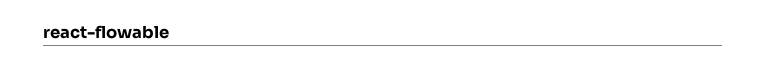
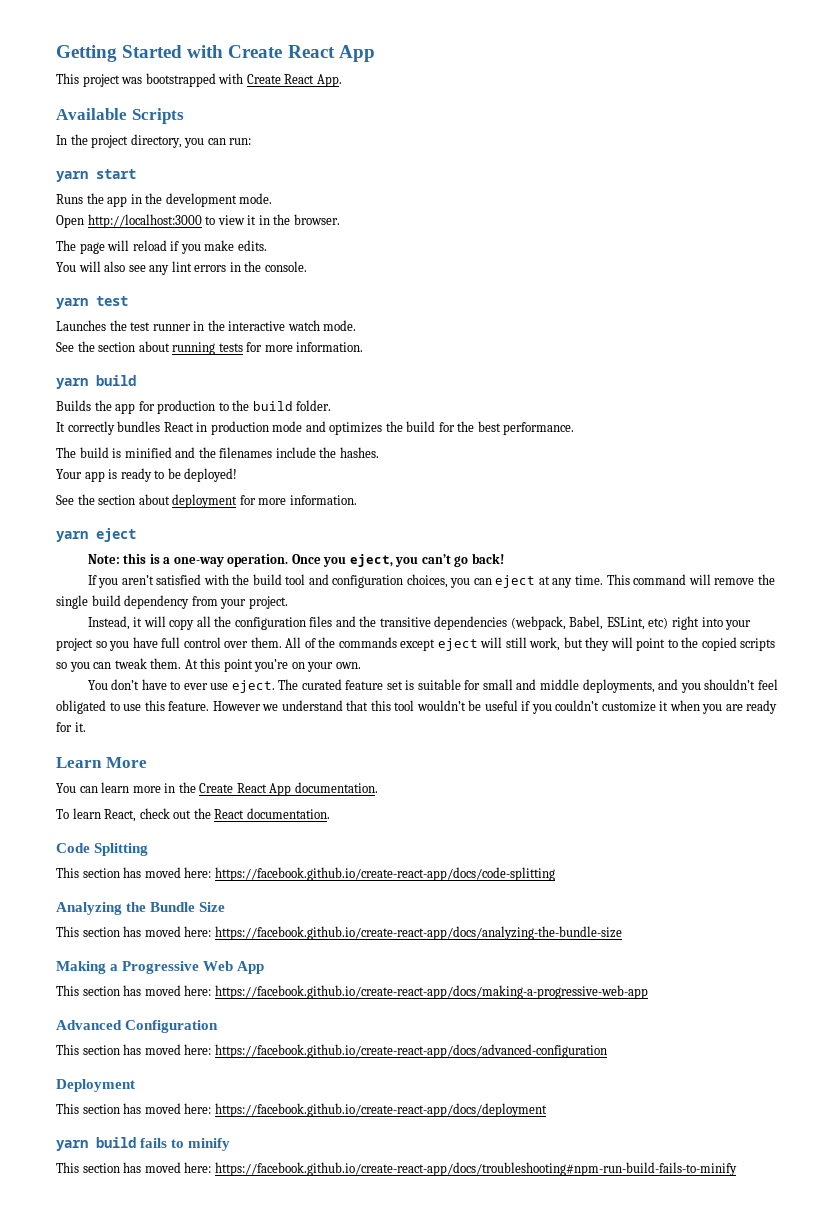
[43,25,169,39] react-flowable -> [56,45,375,62] [56,73,342,87] [56,108,184,124] [56,134,252,148] [56,169,136,182] [56,193,273,207] [56,214,340,228] [56,240,267,254] [56,261,307,275] [56,296,128,309] [56,320,357,331] [56,341,364,355] [56,375,136,389] [56,400,332,414] [56,421,575,435] [56,447,379,458] [56,468,238,482] [56,494,357,508] [56,528,136,542] [87,553,504,567] [87,574,775,588] [56,595,288,609] [87,616,752,630] [56,637,776,651] [56,658,361,672] [87,679,778,693] [56,700,778,714] [56,722,86,732] [56,757,147,768] [56,782,378,796] [56,808,330,822] [56,843,149,856] [56,867,555,881] [56,902,226,915] [56,926,622,940] [56,961,265,974] [56,985,648,999] [56,1020,219,1033] [56,1044,607,1058] [56,1079,135,1092] [56,1103,547,1117] [56,1137,231,1151] [56,1162,737,1176] Getting Started with Create React App // This project was bootstrapped with Create React App. // Available Scripts // In the project directory, you can run: // yarn start // Runs the app in the development mode. // Open http://localhost:3000 to view it in the browser. // The page will reload if you make edits. // You will also see any lint errors in the console. // yarn test // Launches the test runner in the interactive watch mode. // See the section about running tests for more information. // yarn build // Builds the app for production to the build folder. // It correctly bundles React in production mode and optimizes the build for the best performance. // The build is minified and the filenames include the hashes. // Your app is ready to be deployed! // See the section about deployment for more information. // yarn eject // Note: this is a one-way operation. Once you eject, you can’t go back! // If you aren’t satisfied with the build tool and configuration choices, you can eject at any time. This command will remove the single build dependency from your project. // Instead, it will copy all the configuration files and the transitive dependencies (webpack, Babel, ESLint, etc) right into your project so you have full control over them. All of the commands except eject will still work, but they will point to the copied scripts so you can tweak them. At this point you’re on your own. // You don’t have to ever use eject. The curated feature set is suitable for small and middle deployments, and you shouldn’t feel obligated to use this feature. However we understand that this tool wouldn’t be useful if you couldn’t customize it when you are ready for it. // Learn More // You can learn more in the Create React App documentation. // To learn React, check out the React documentation. // Code Splitting // This section has moved here: https://facebook.github.io/create-react-app/docs/code-splitting // Analyzing the Bundle Size // This section has moved here: https://facebook.github.io/create-react-app/docs/analyzing-the-bundle-size // Making a Progressive Web App // This section has moved here: https://facebook.github.io/create-react-app/docs/making-a-progressive-web-app // Advanced Configuration // This section has moved here: https://facebook.github.io/create-react-app/docs/advanced-configuration // Deployment // This section has moved here: https://facebook.github.io/create-react-app/docs/deployment // yarn build fails to minify // This section has moved here: https://facebook.github.io/create-react-app/docs/troubleshooting#npm-run-build-fails-to-minify

